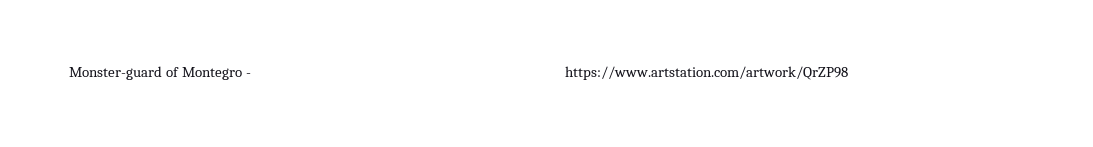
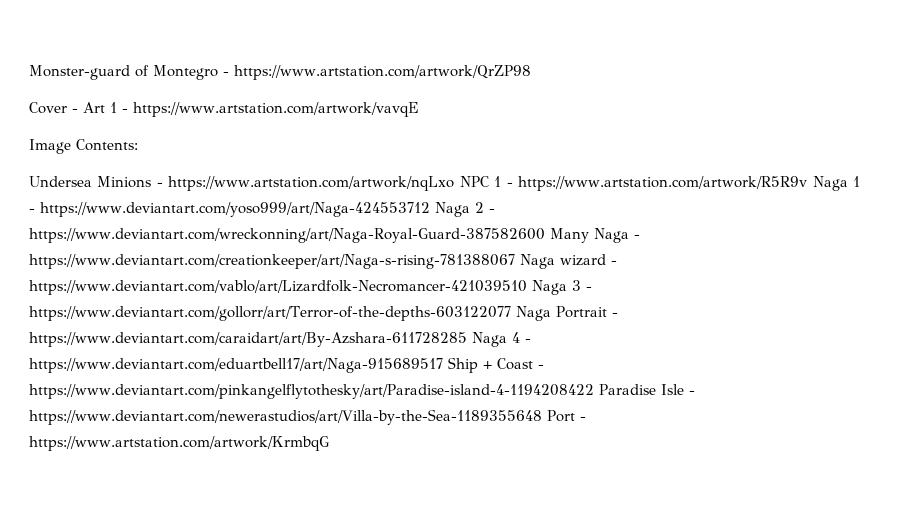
(848, 73) none -> [29,102,418,117] [29,139,138,154] [29,176,860,191] [29,202,495,217] [29,228,640,243] [29,254,617,269] [29,280,592,295] [29,306,618,321] [29,332,531,347] [29,357,544,373] [29,384,695,399] [29,409,586,425] [29,436,329,451] // Cover - Art 1 - https://www.artstation.com/artwork/vavqE // Image Contents: // Undersea Minions - https://www.artstation.com/artwork/nqLxo NPC 1 - https://www.artstation.com/artwork/R5R9v Naga 1 - https://www.deviantart.com/yoso999/art/Naga-424553712 Naga 2 - https://www.deviantart.com/wreckonning/art/Naga-Royal-Guard-387582600 Many Naga - https://www.deviantart.com/creationkeeper/art/Naga-s-rising-781388067 Naga wizard - https://www.deviantart.com/vablo/art/Lizardfolk-Necromancer-421039510 Naga 3 - https://www.deviantart.com/gollorr/art/Terror-of-the-depths-603122077 Naga Portrait - https://www.deviantart.com/caraidart/art/By-Azshara-611728285 Naga 4 - https://www.deviantart.com/eduartbell17/art/Naga-915689517 Ship + Coast - https://www.deviantart.com/pinkangelflytothesky/art/Paradise-island-4-1194208422 Paradise Isle - https://www.deviantart.com/newerastudios/art/Villa-by-the-Sea-1189355648 Port - https://www.artstation.com/artwork/KrmbqG

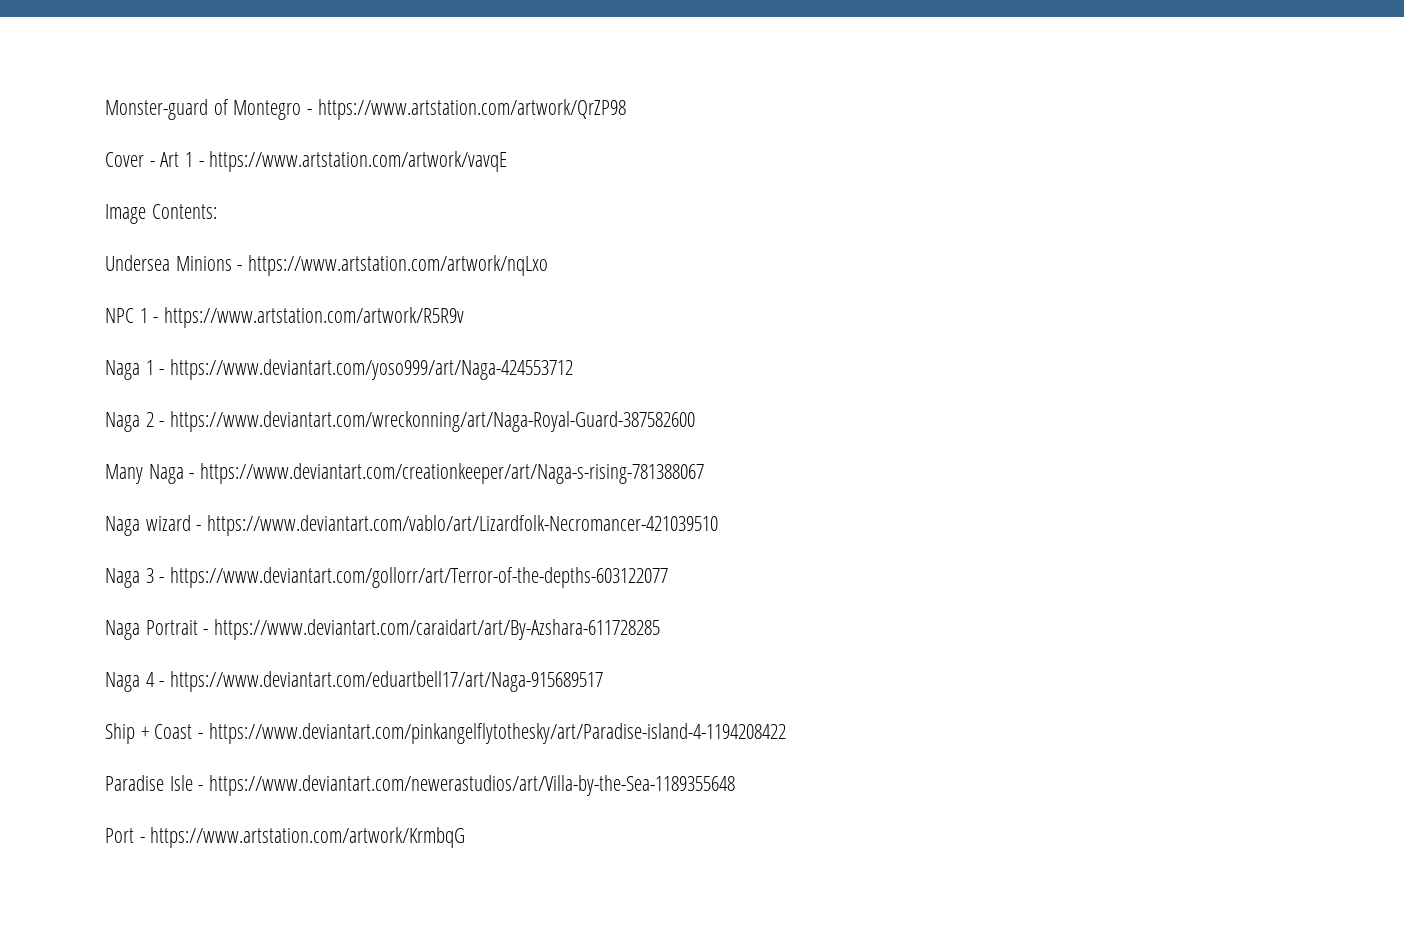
(455, 183) none -> (549, 265) //
(808, 183) none -> (465, 317) //
(430, 209) none -> (574, 369) //
(545, 235) none -> (696, 421) //
(515, 261) none -> (705, 473) //
(527, 287) none -> (719, 525) //
(511, 313) none -> (669, 577) //
(467, 339) none -> (661, 629) //
(443, 365) none -> (604, 681) //
(594, 391) none -> (786, 733) //
(542, 417) none -> (736, 785) //

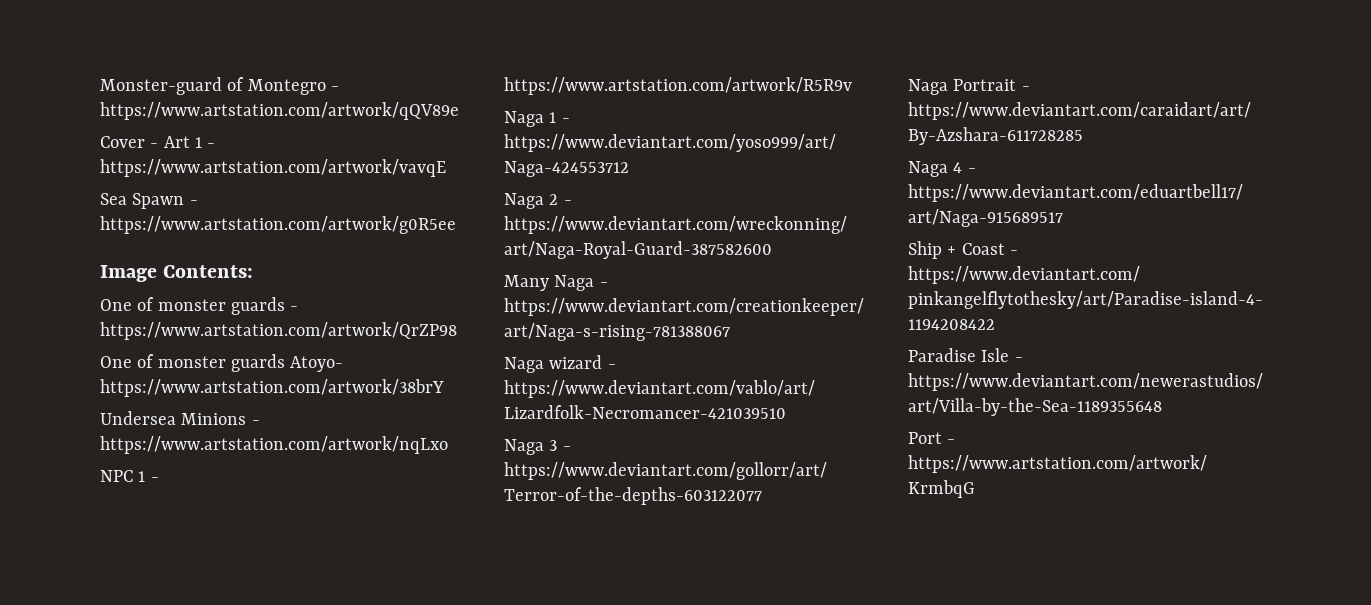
[317,99,626,120] https://www.artstation.com/artwork/QrZP98 -> [100,102,459,120] https://www.artstation.com/artwork/qQV89e
[105,204,217,224] Image Contents: -> [100,193,198,209] [100,216,456,234] [100,265,254,282] [100,297,299,315] [100,322,457,340] [100,354,344,372] [100,379,444,397] Sea Spawn - https://www.artstation.com/artwork/g0R5ee // Image Contents: // One of monster guards - https://www.artstation.com/artwork/QrZP98 // One of monster guards Atoyo- https://www.artstation.com/artwork/38brY

